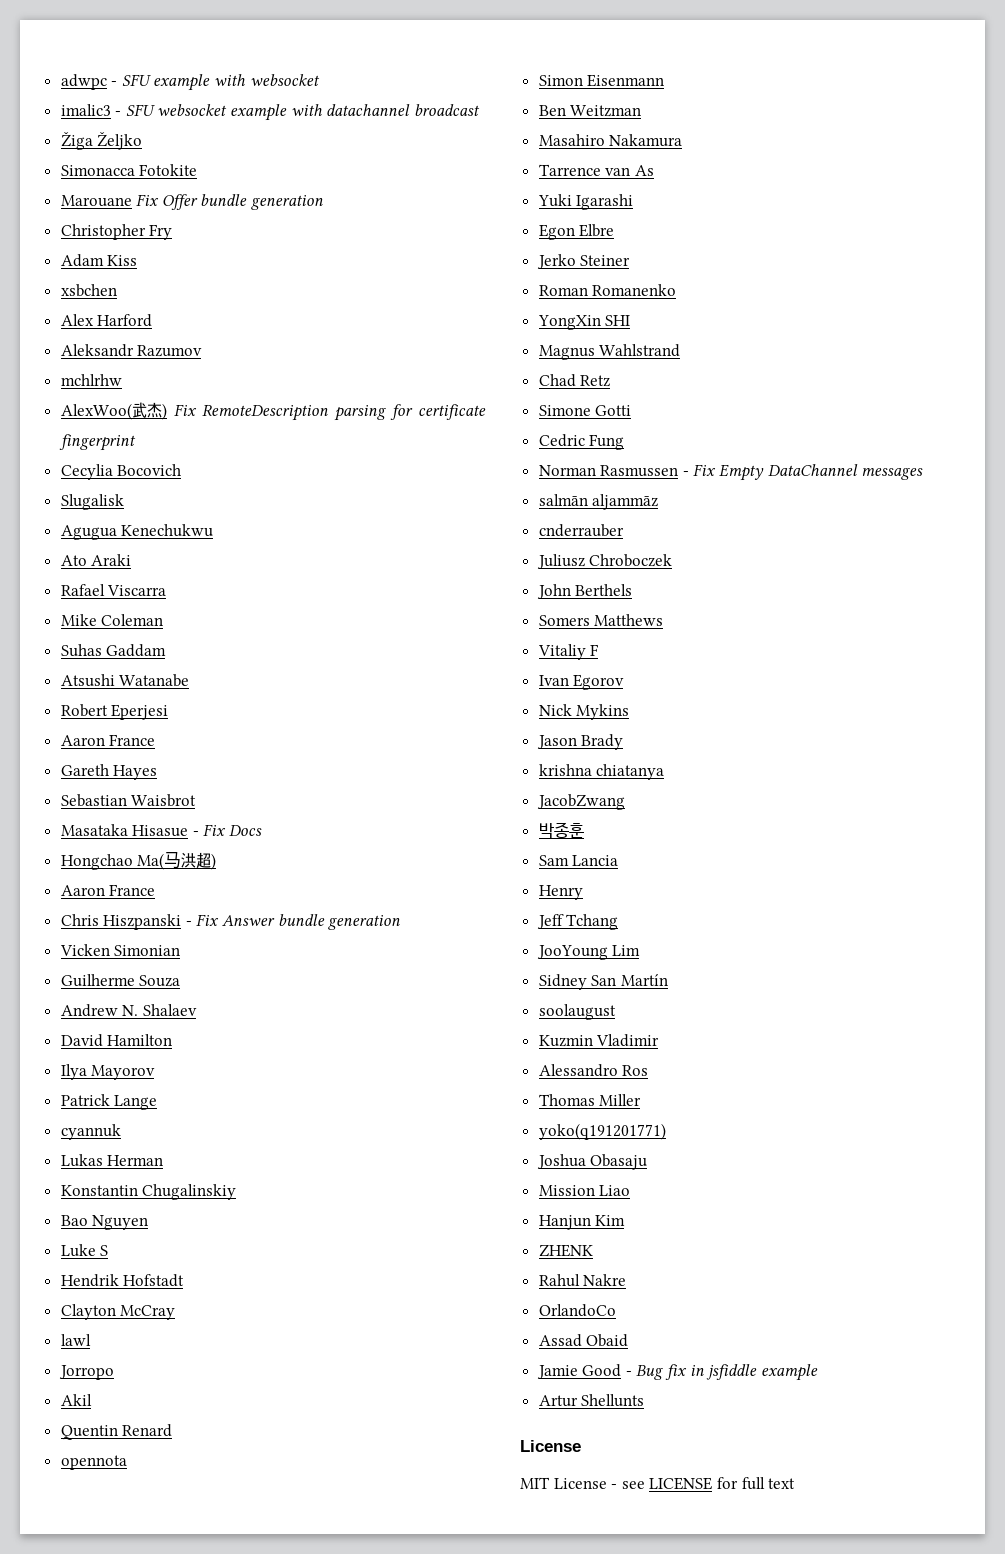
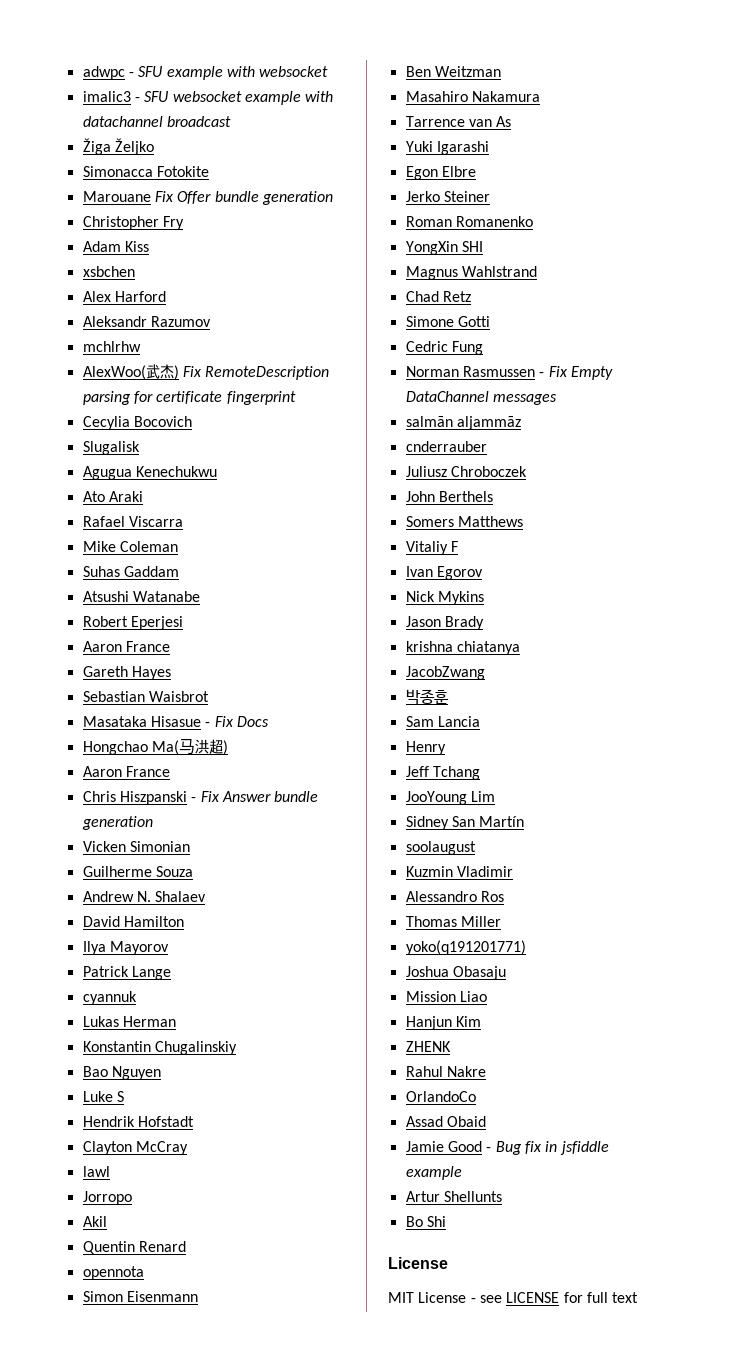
(645, 1400) none -> [405,1216,446,1227] // Bo Shi

